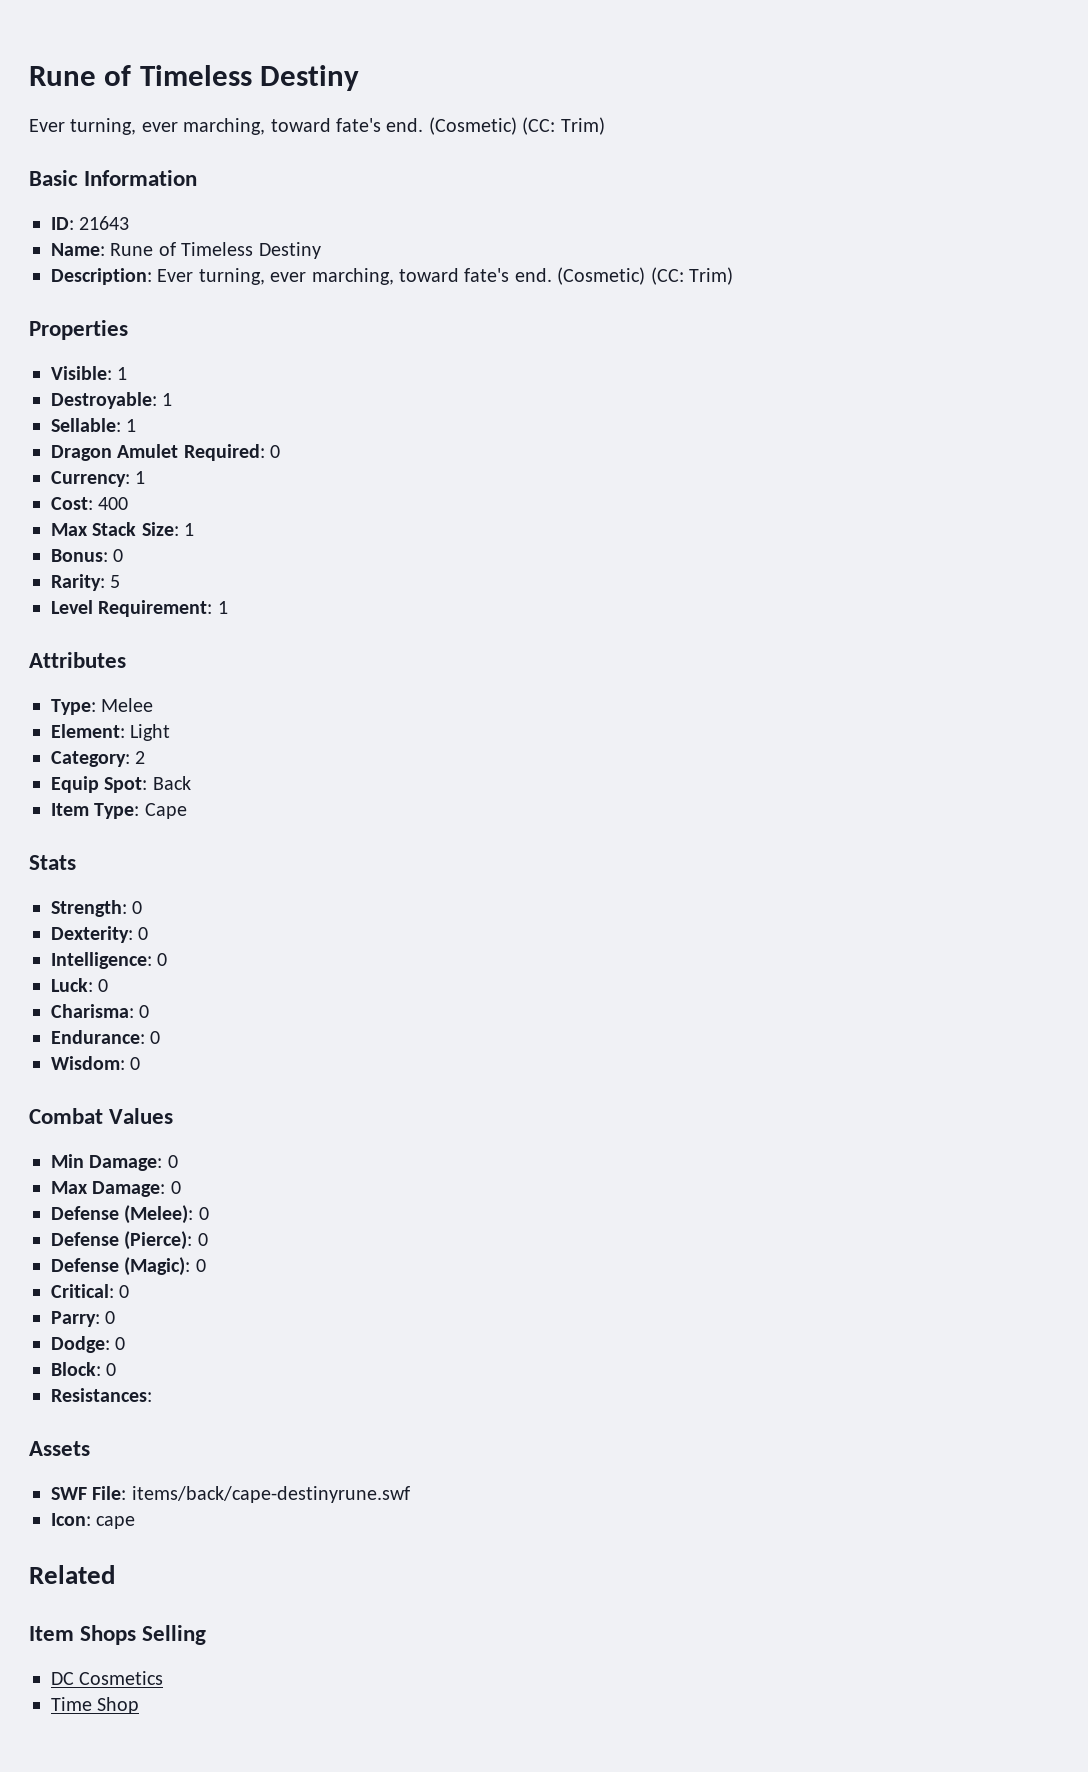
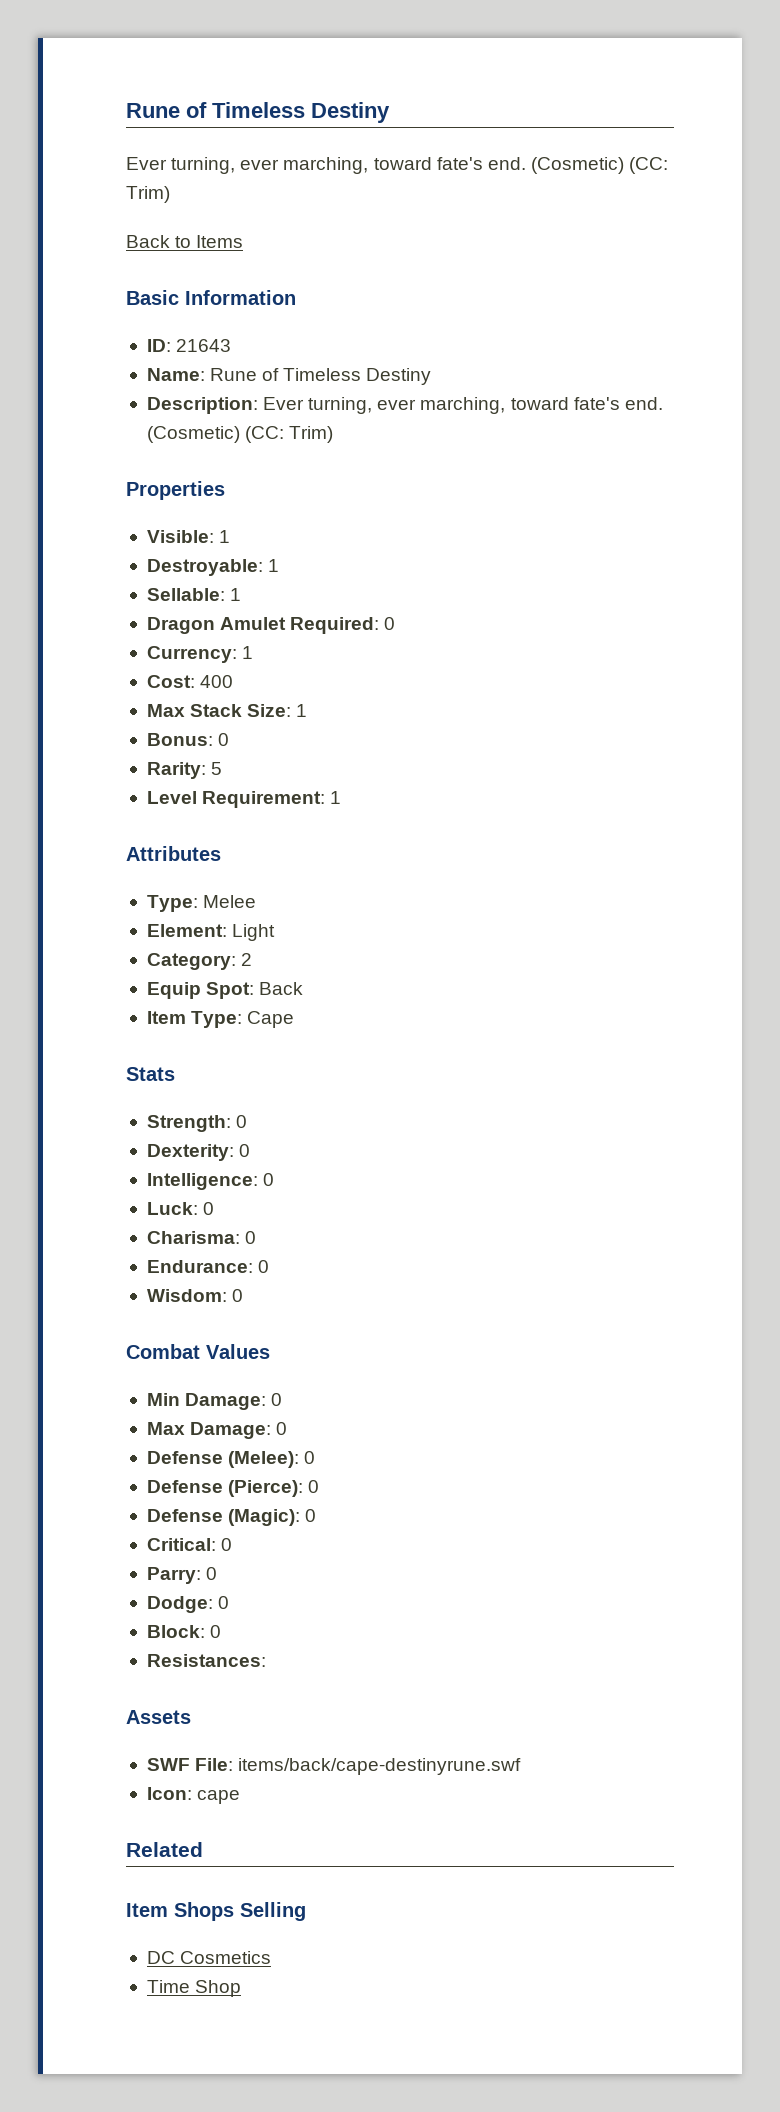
(605, 126) none -> [126,235,244,248] // Back to Items

